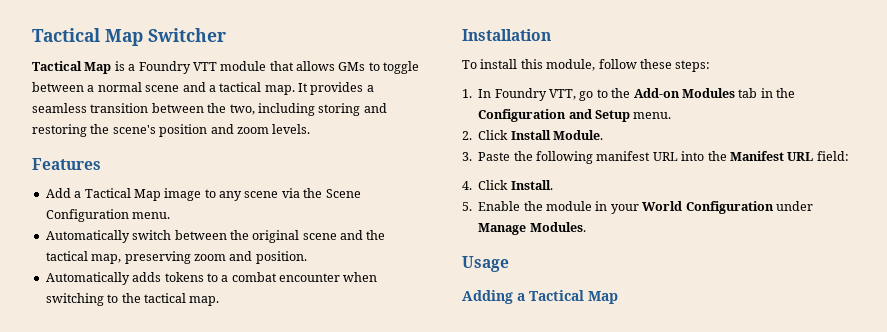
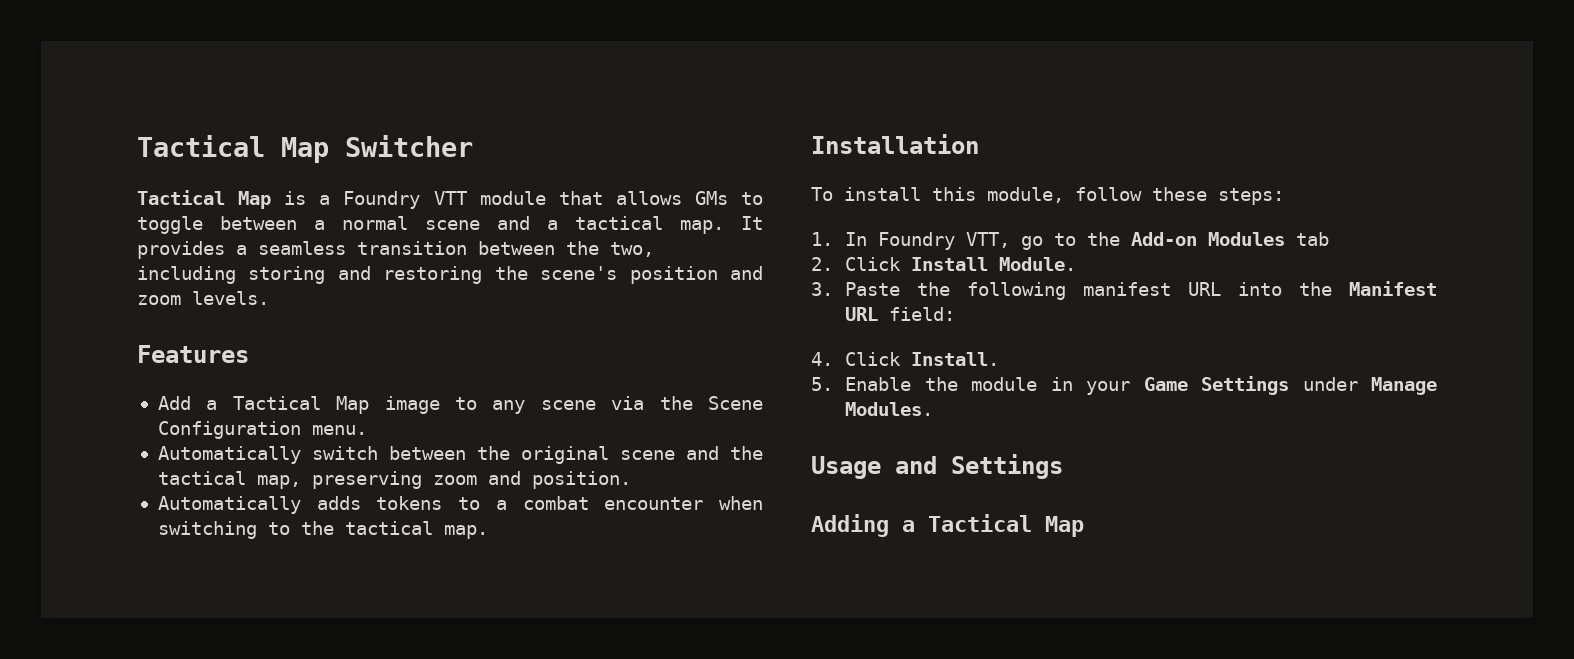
[760,88,795,98] [478,109,672,122] in the Configuration and Setup menu. -> (1330, 239) none
[642,201,774,214] World Configuration -> [1143,376,1290,395] Game Settings
(509, 264) none -> [895,454,1063,479] and Settings

